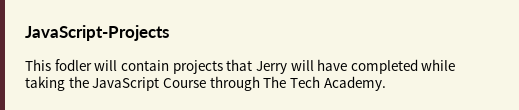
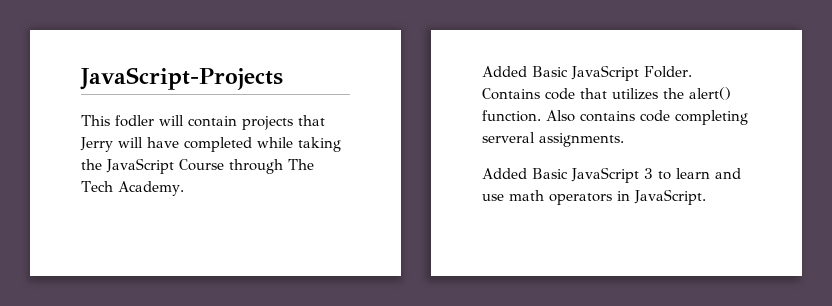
(386, 83) none -> [482,65,692,81] [482,87,731,100] [482,110,748,125] [482,132,624,147] [482,167,741,183] [482,189,706,205] // Added Basic JavaScript Folder. Contains code that utilizes the alert() function. Also contains code completing serveral assignments. // Added Basic JavaScript 3 to learn and use math operators in JavaScript.

